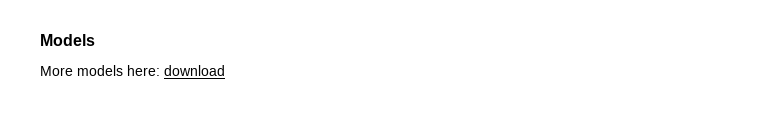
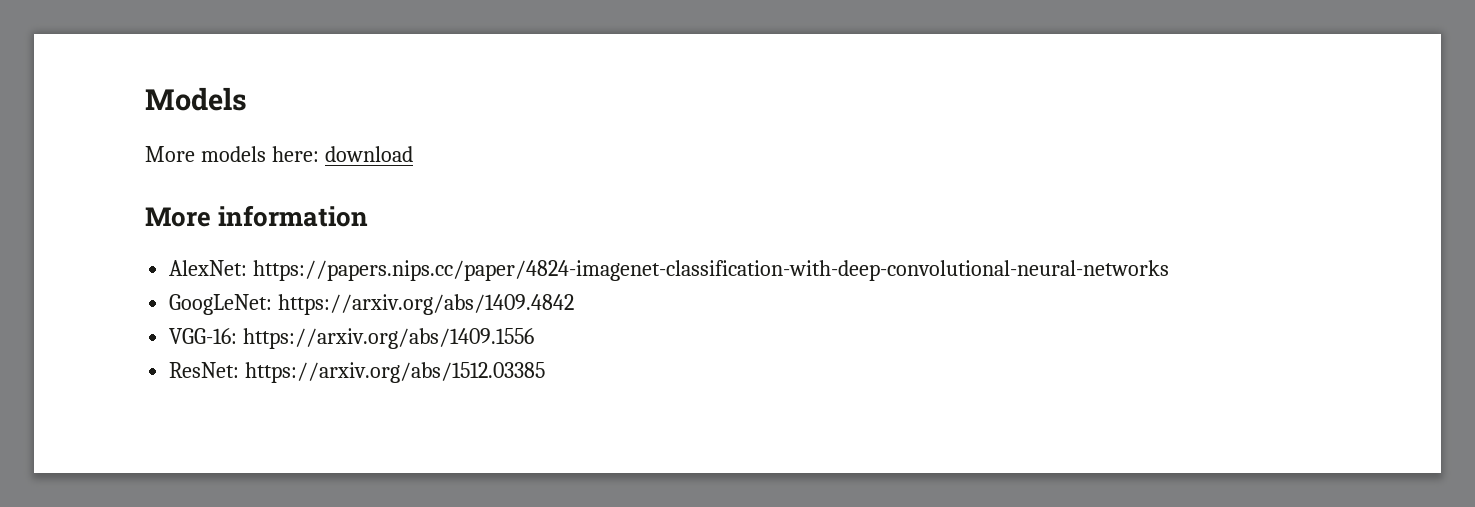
(225, 70) none -> [145,205,369,227] [169,260,1170,281] [169,294,575,315] [169,328,535,349] [169,362,546,383] // More information // AlexNet: https://papers.nips.cc/paper/4824-imagenet-classification-with-deep-convolutional-neural-networks // GoogLeNet: https://arxiv.org/abs/1409.4842 // VGG-16: https://arxiv.org/abs/1409.1556 // ResNet: https://arxiv.org/abs/1512.03385

